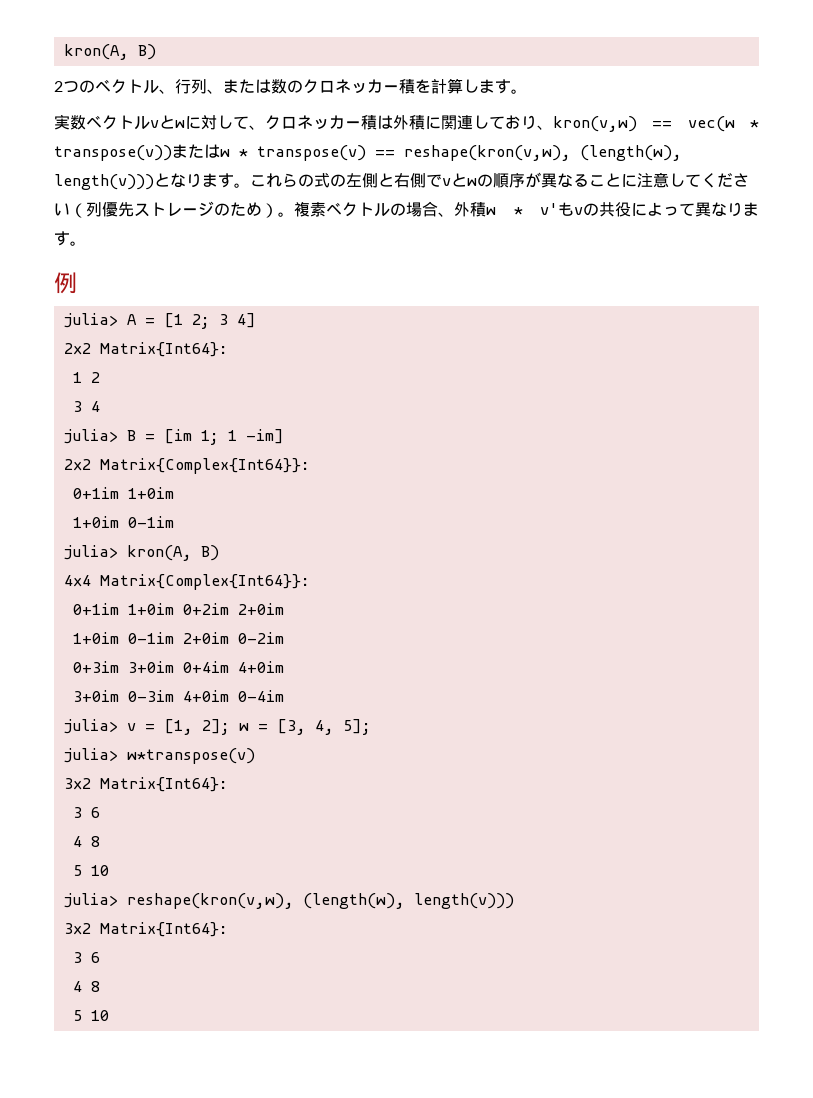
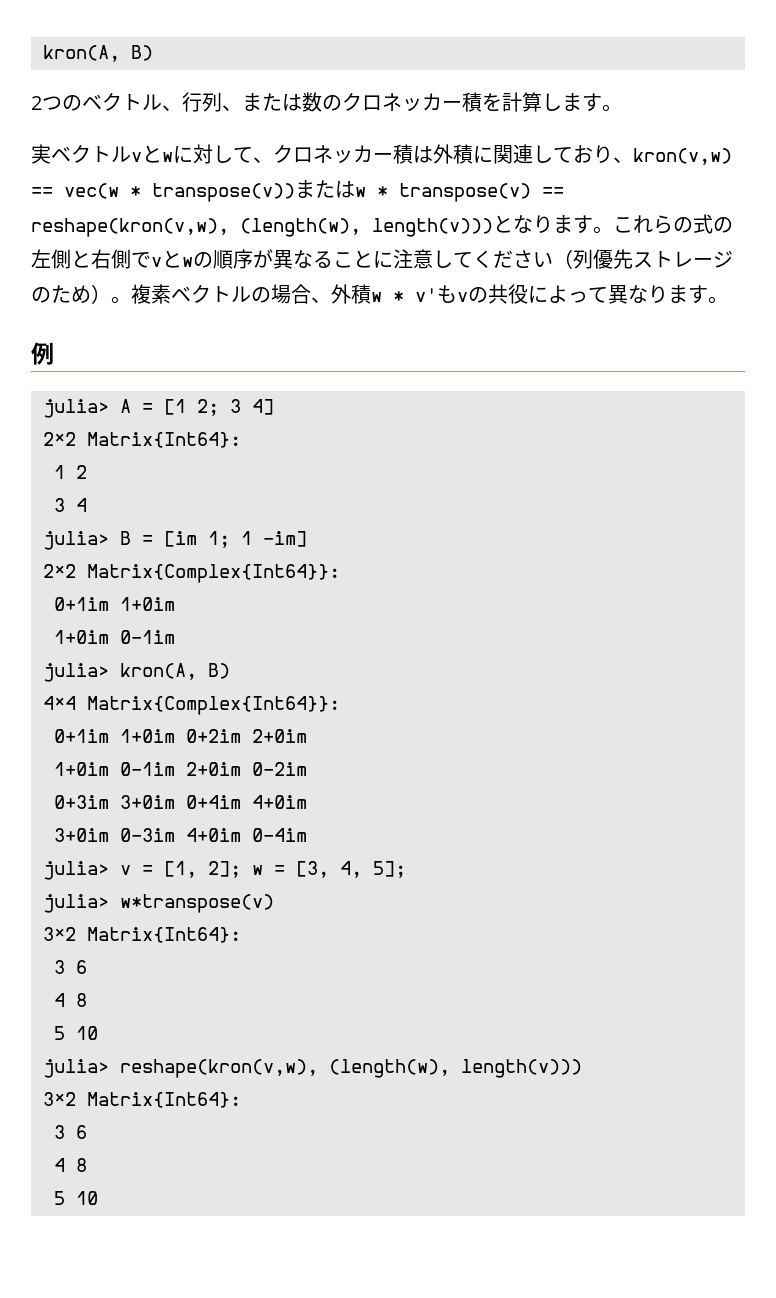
[70,115,86,130] 数 -> (51, 154) none

